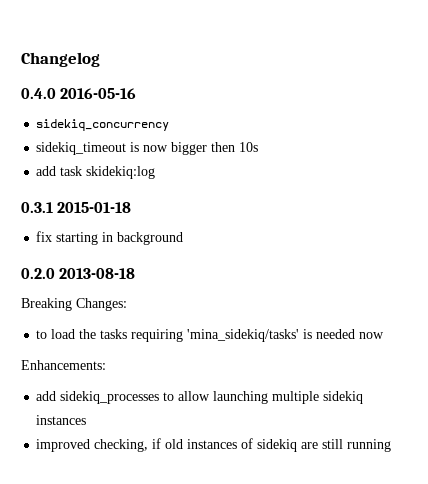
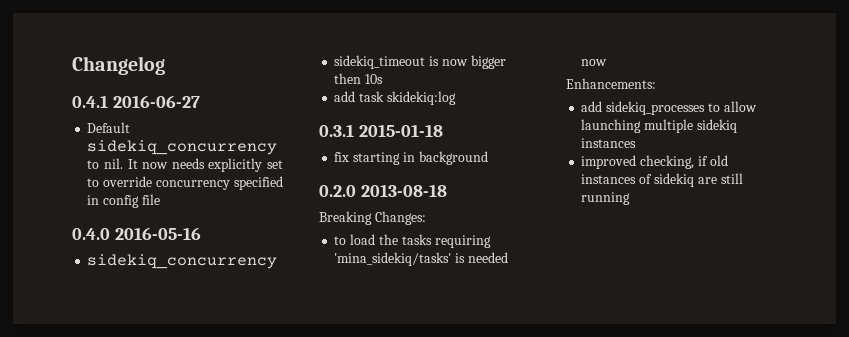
(100, 59) none -> [72,95,200,108] [87,122,131,133] [87,140,278,155] [87,158,283,172] [87,176,283,190] [87,194,160,208] // 0.4.1 2016-06-27 // Default sidekiq_concurrency to nil. It now needs explicitly set to override concurrency specified in config file

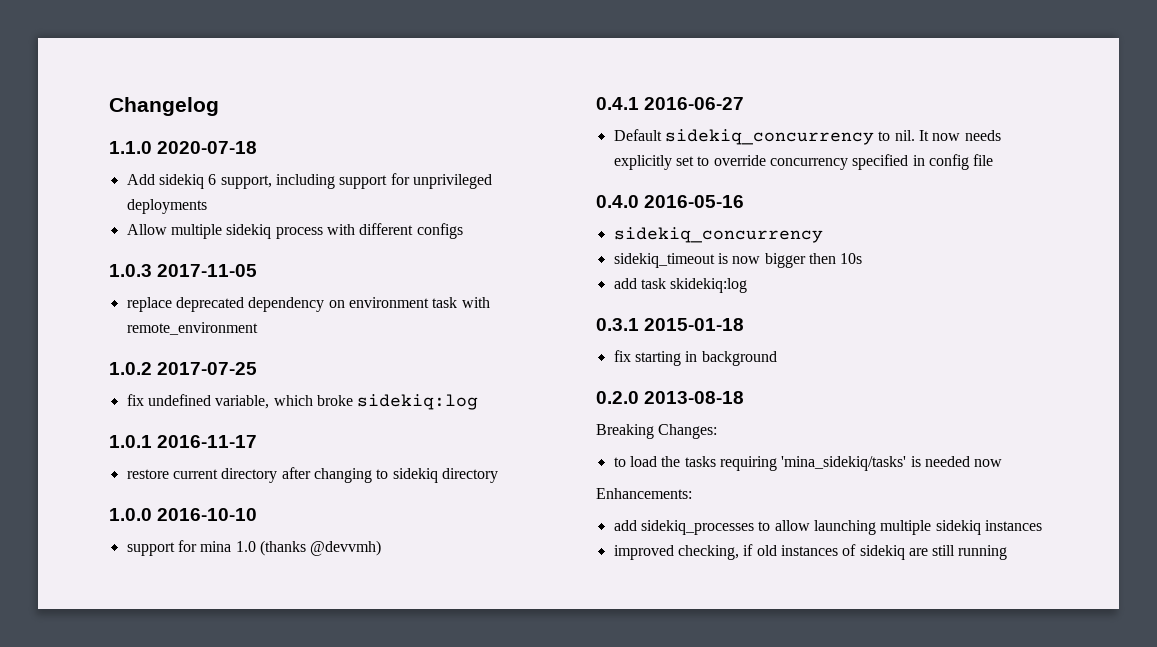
(165, 65) none -> [109,141,258,154] [126,173,492,189] [126,199,207,214] [126,223,463,239] [109,264,258,277] [126,297,490,312] [126,322,258,335] [109,362,258,375] [126,394,479,410] [109,435,258,448] [126,467,498,483] [109,508,258,521] [126,540,382,556] // 1.1.0 2020-07-18 // Add sidekiq 6 support, including support for unprivileged deployments // Allow multiple sidekiq process with different configs // 1.0.3 2017-11-05 // replace deprecated dependency on environment task with remote_environment // 1.0.2 2017-07-25 // fix undefined variable, which broke sidekiq:log // 1.0.1 2016-11-17 // restore current directory after changing to sidekiq directory // 1.0.0 2016-10-10 // support for mina 1.0 (thanks @devvmh)

